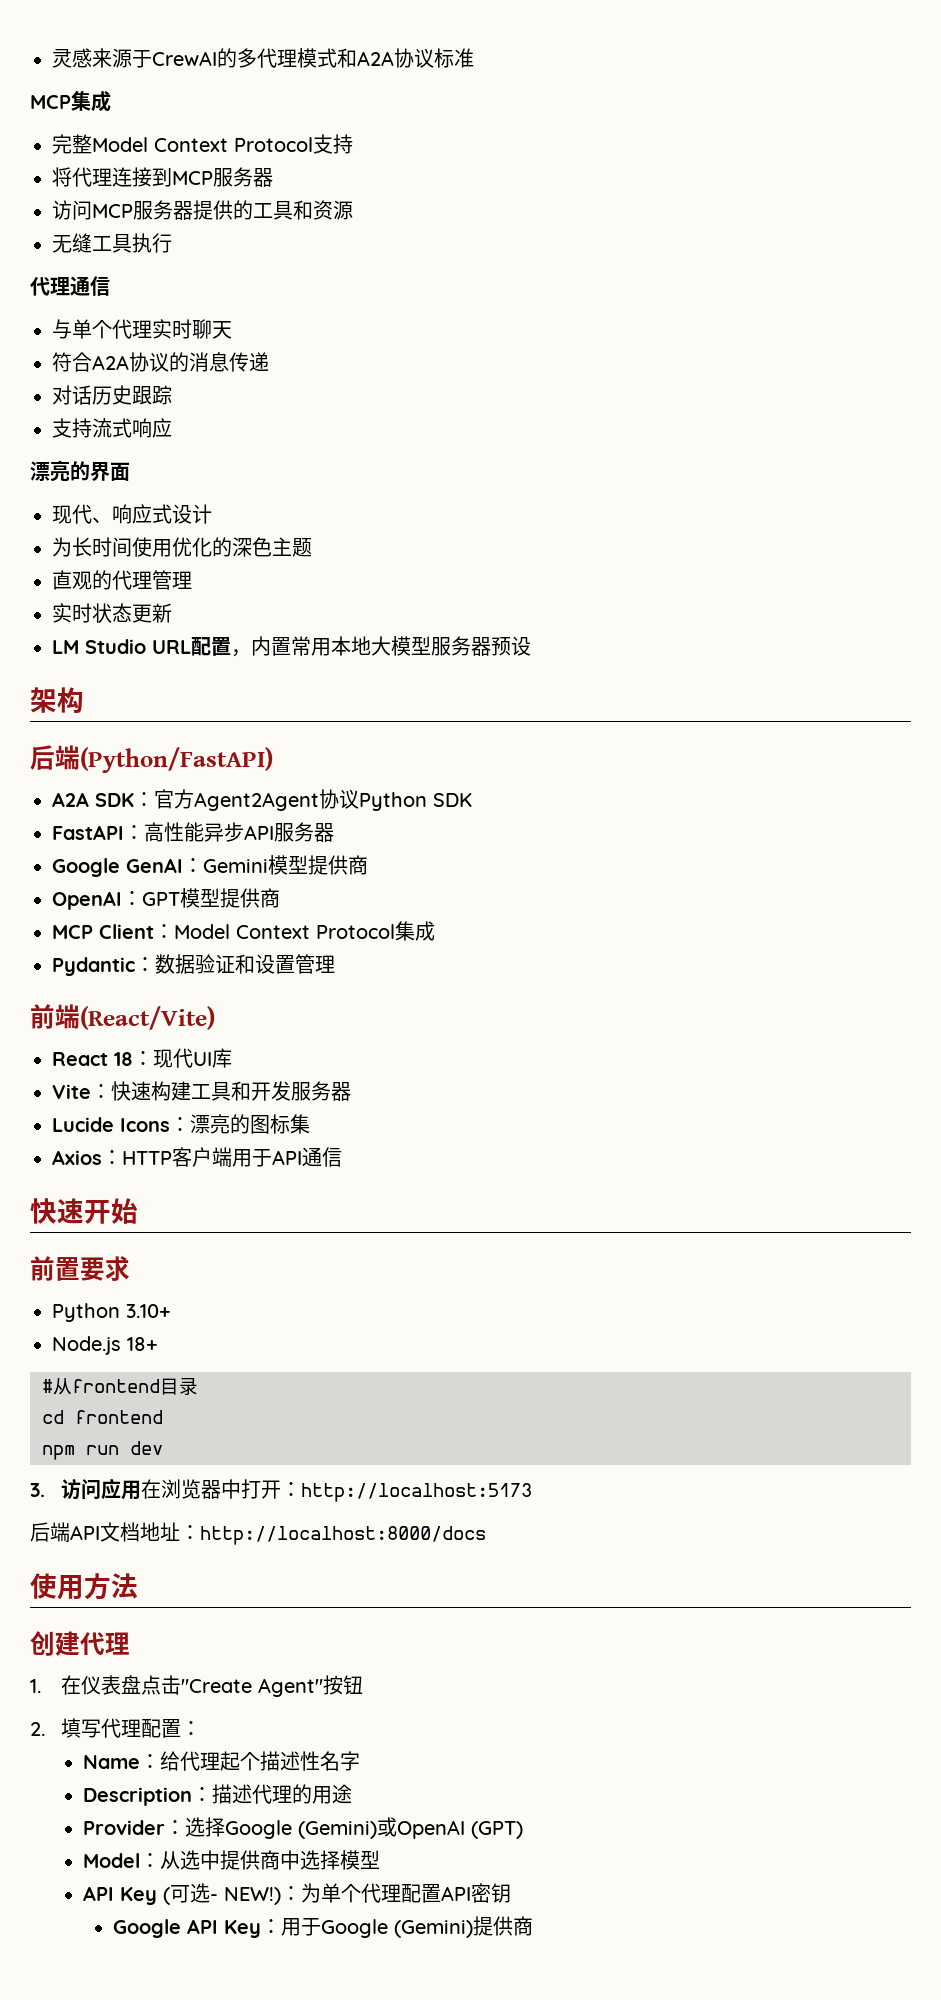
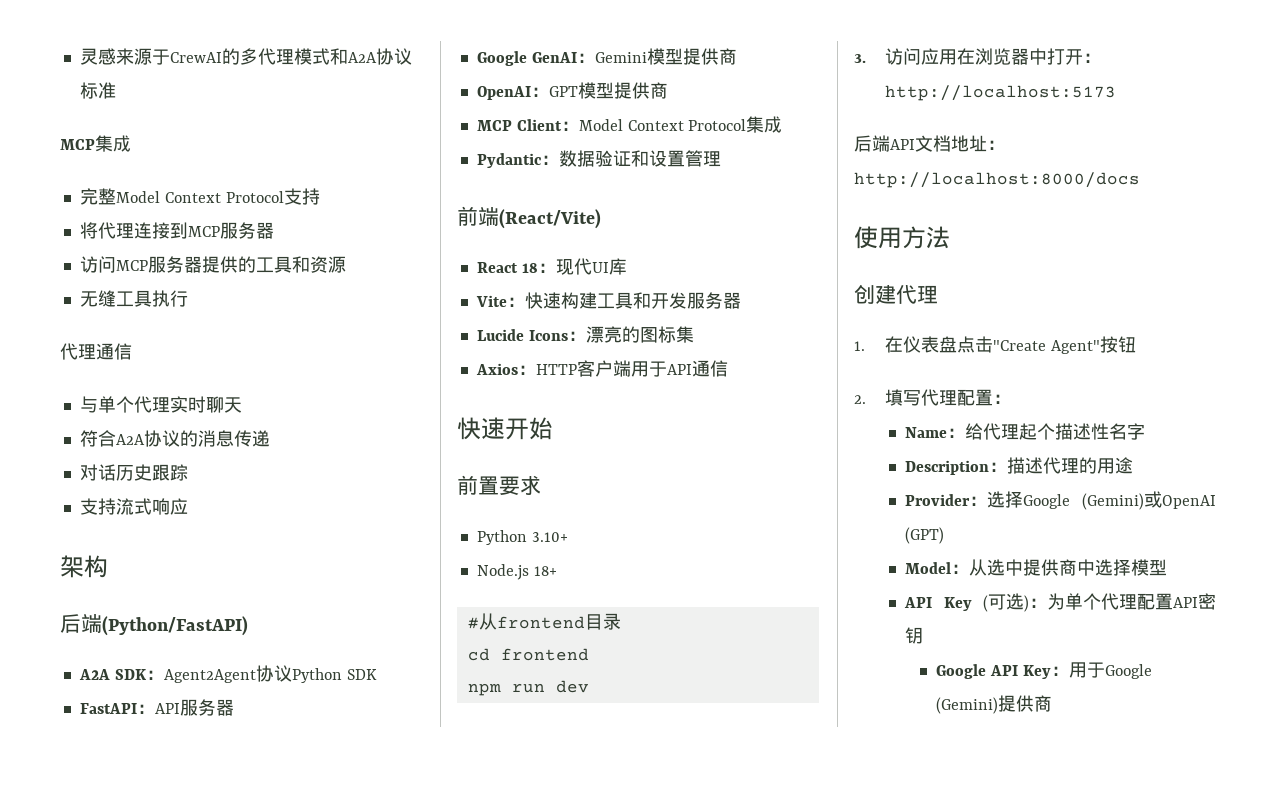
[30,460,130,482] [52,504,212,524] [52,537,312,557] [52,570,192,590] [52,603,172,623] [52,636,531,657] // 漂亮的界面 // 现代、响应式设计 // 为长时间使用优化的深色主题 // 直观的代理管理 // 实时状态更新 // LM Studio URL配置，内置常用本地大模型服务器预设 -> (188, 506) none
[154,789,194,809] 官方 -> (164, 675) none
[144,822,244,842] 高性能异步 -> (155, 709) none
[209,1887,281,1905] - NEW!) -> [1024,595,1029,612] )

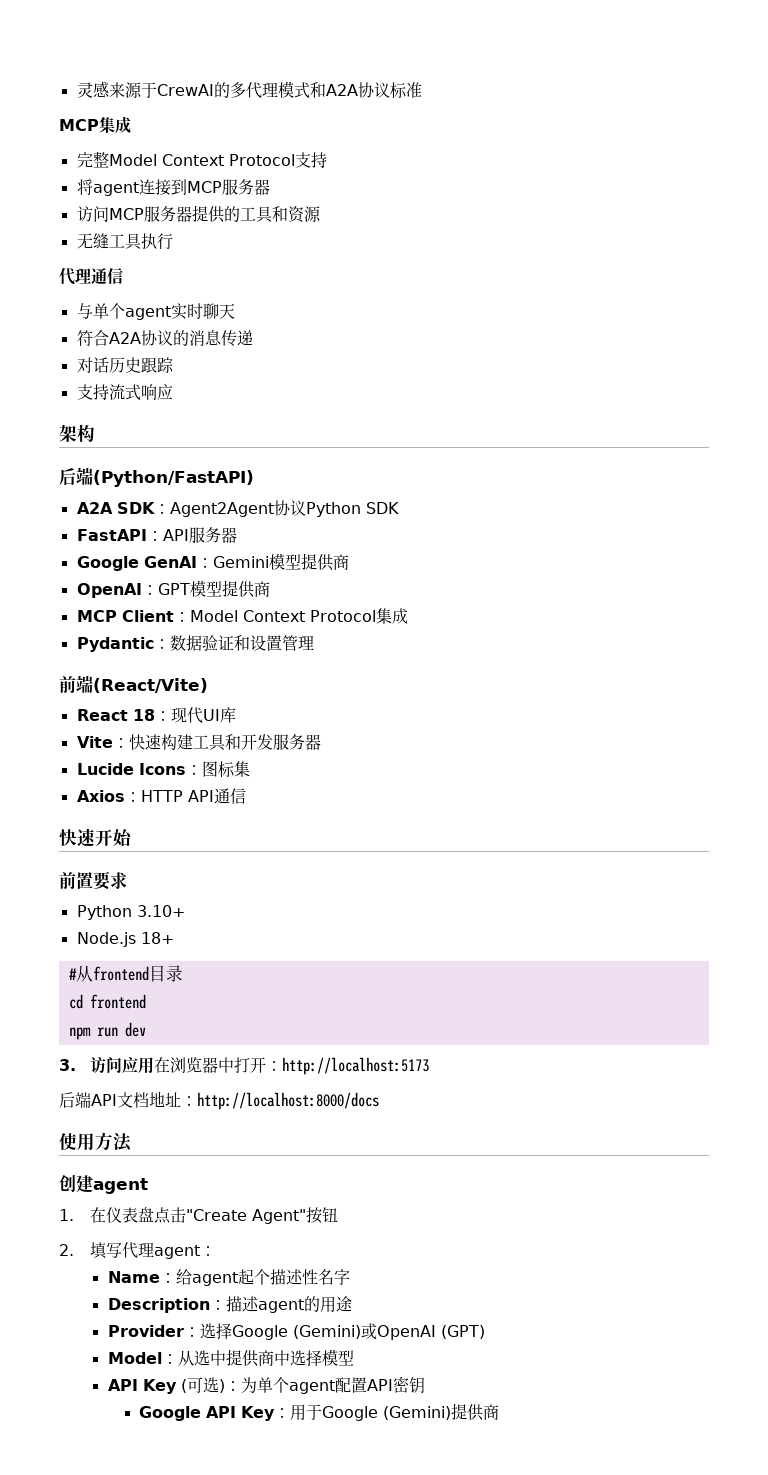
[97,222,134,239] 代理 -> [92,182,139,196] agent
[133,396,170,413] 代理 -> [124,306,171,320] agent
[585,326,640,343] 漂亮的 -> (202, 770) none
[576,360,667,377] 客户端用于 -> (183, 796) none
[896,285,938,304] 代理 -> [93,1178,148,1194] agent
[957,389,994,406] 配置 -> [154,1245,201,1259] agent
[983,423,1020,440] 代理 -> [191,1272,238,1286] agent
[1043,457,1080,474] 代理 -> [257,1299,304,1313] agent
[1101,593,1137,610] 代理 -> [288,1380,335,1394] agent

